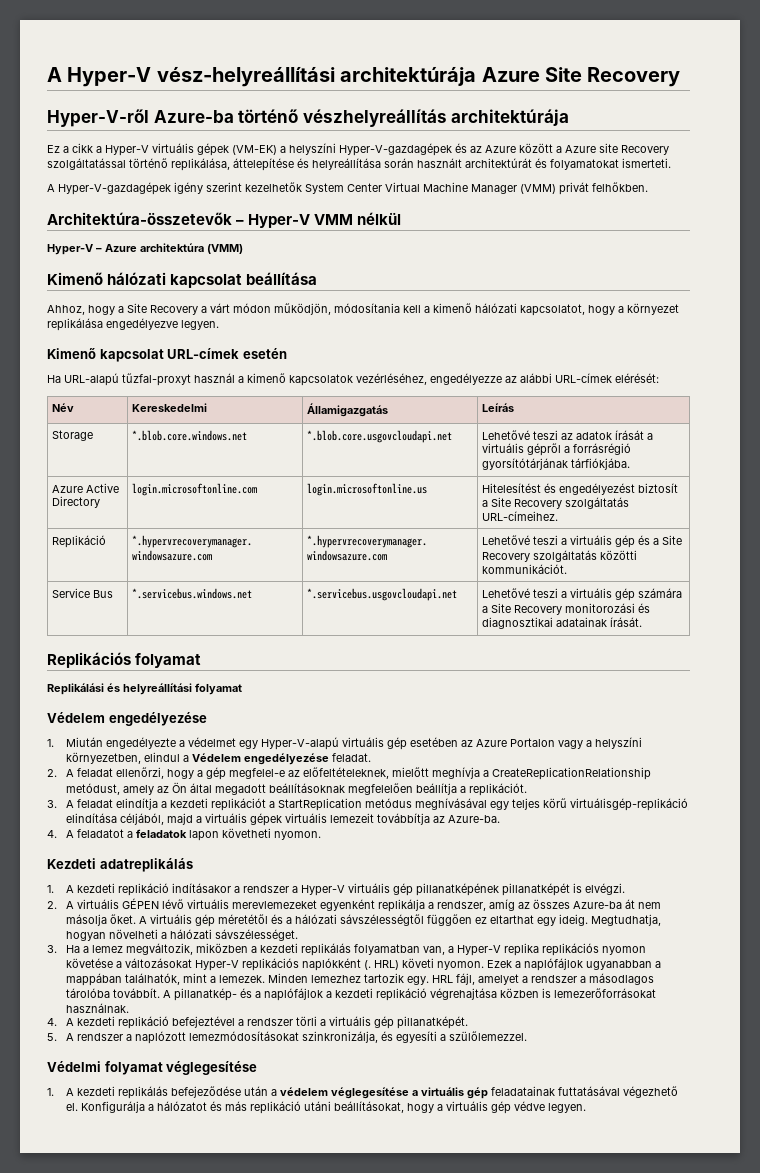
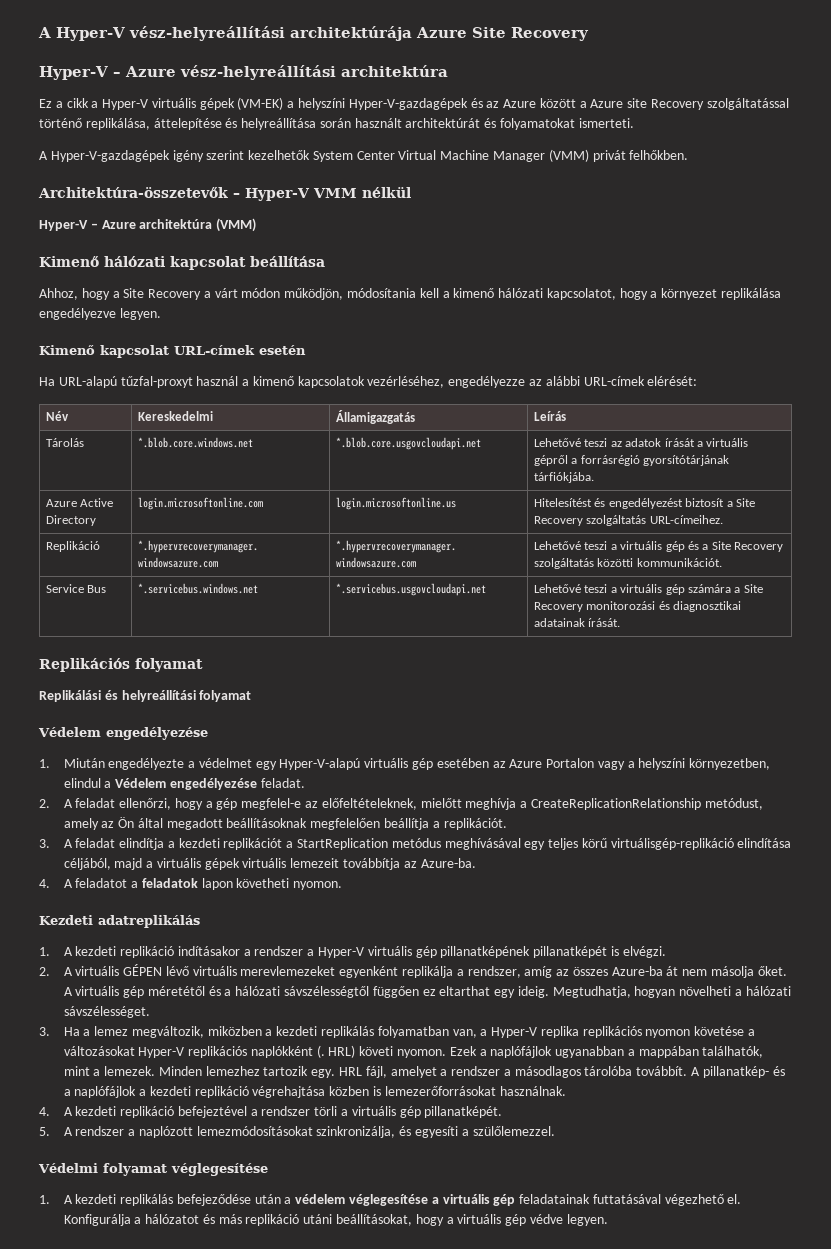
[47,109,570,127] Hyper-V-ről Azure-ba történő vészhelyreállítás architektúrája -> [39,65,448,80] Hyper-V – Azure vész-helyreállítási architektúra
[51,430,93,441] Storage -> [46,438,85,447] Tárolás

